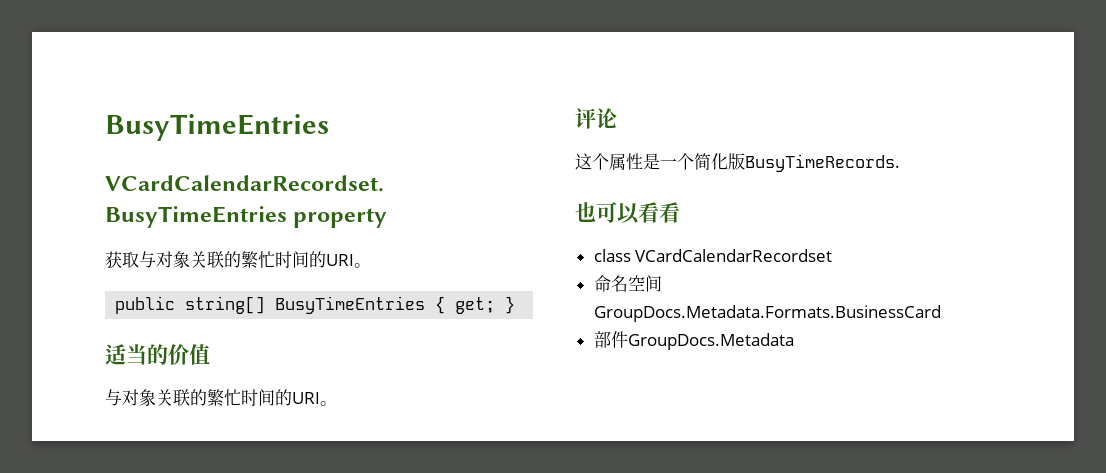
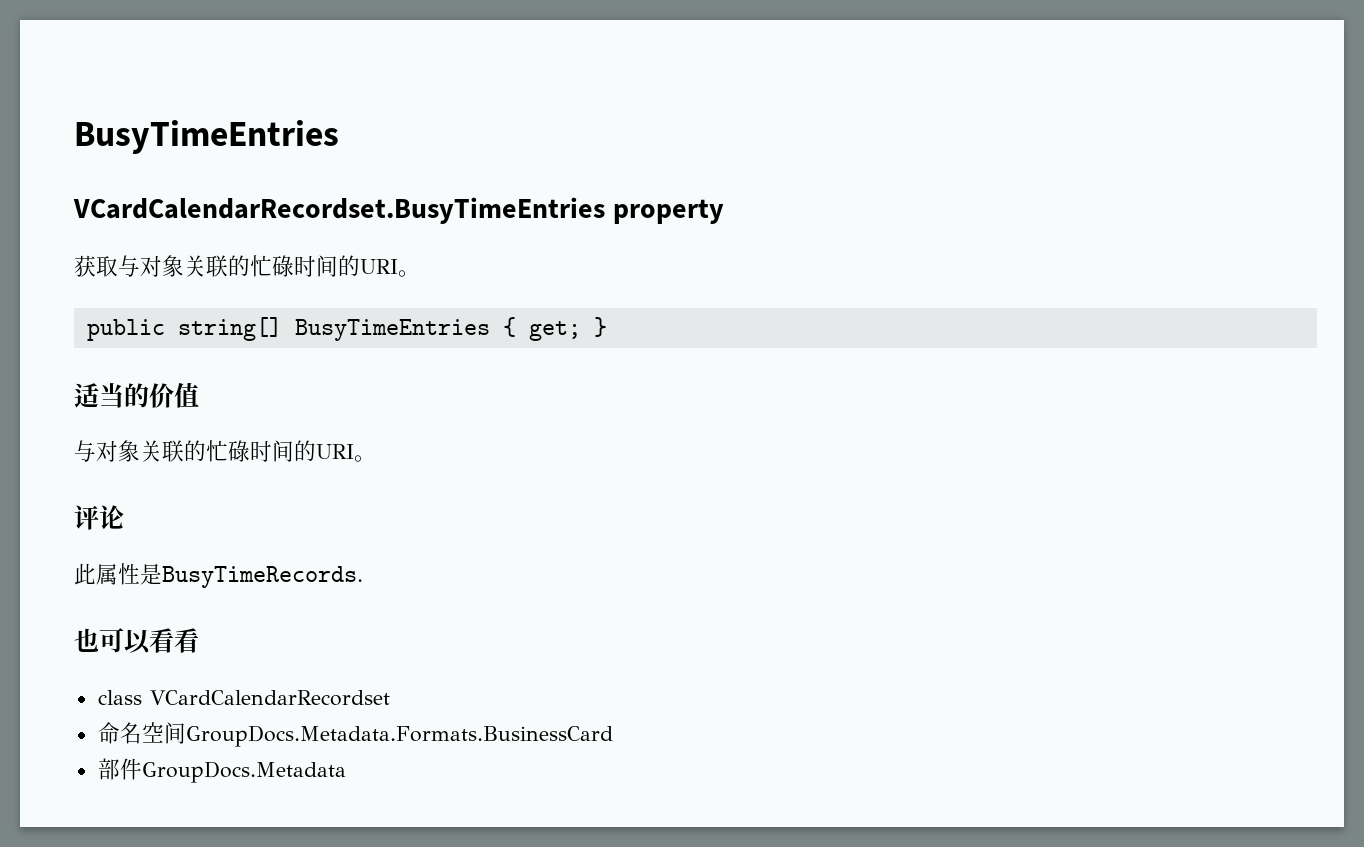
[241,251,275,269] 繁忙 -> [250,255,294,277] 忙碌
[207,389,241,407] 繁忙 -> [206,440,250,462] 忙碌
[575,153,745,170] 这个属性是一个简化版 -> [74,563,162,585] 此属性是

